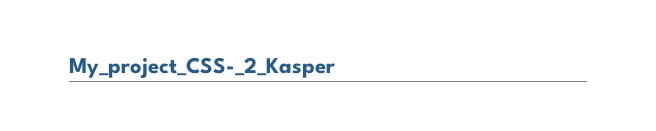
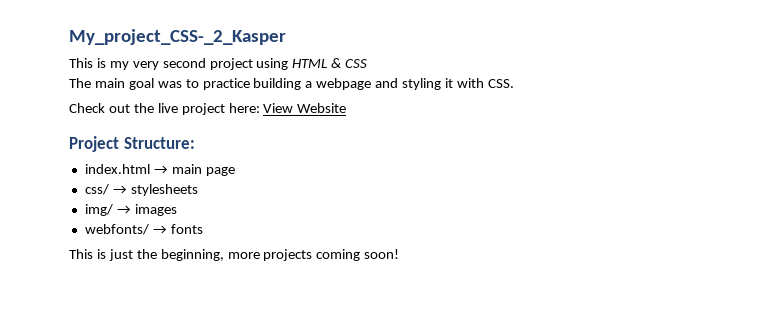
(335, 67) none -> [69,58,368,70] [69,78,514,90] [69,103,347,115] [69,136,195,152] [84,164,235,176] [84,184,198,196] [84,204,177,216] [84,224,203,235] [69,249,400,261] // This is my very second project using HTML & CSS // The main goal was to practice building a webpage and styling it with CSS. // Check out the live project here: View Website // Project Structure: // index.html → main page // css/ → stylesheets // img/ → images // webfonts/ → fonts // This is just the beginning, more projects coming soon!

